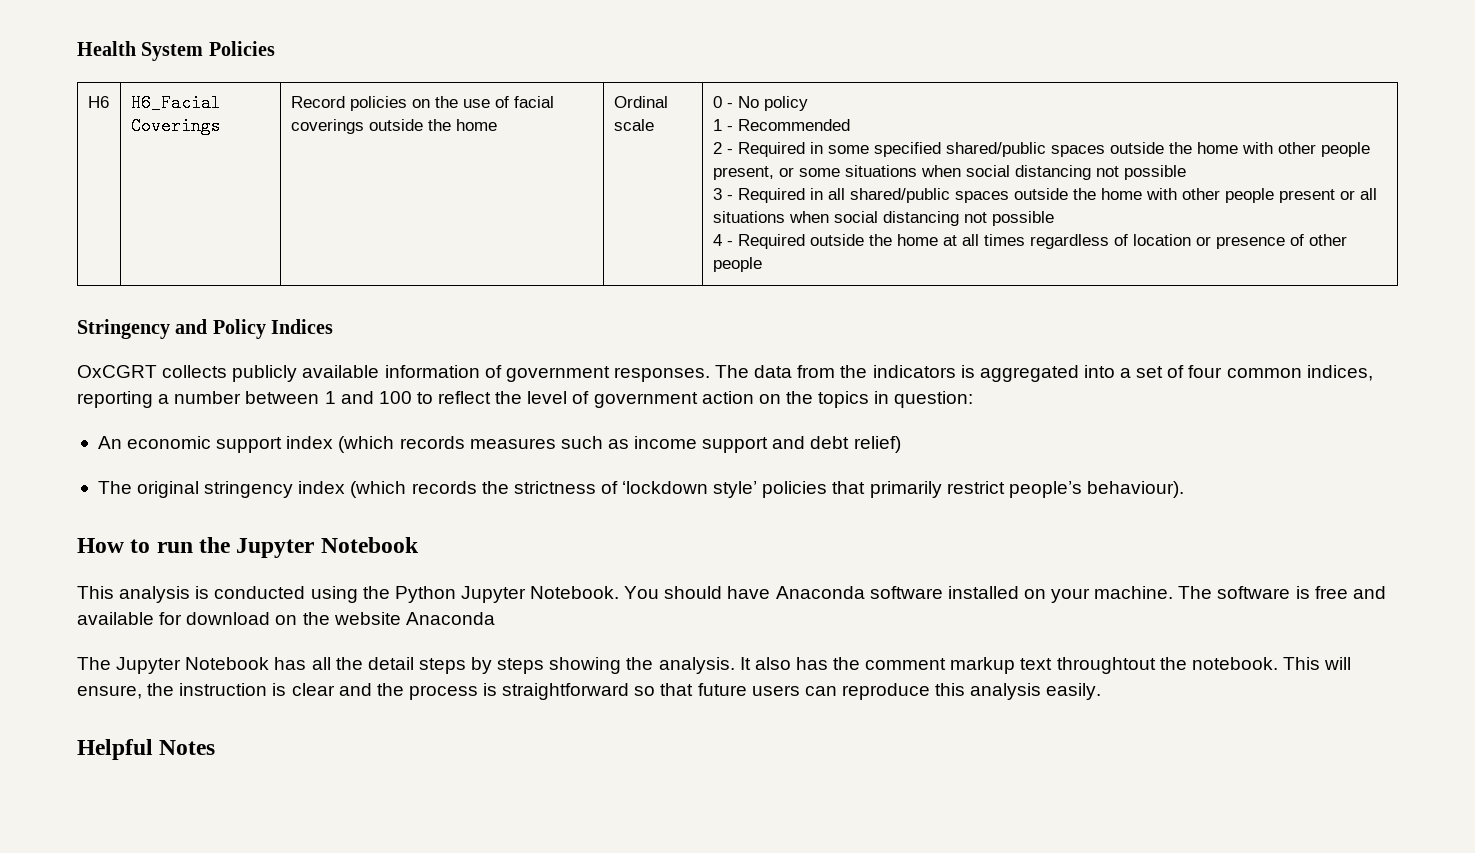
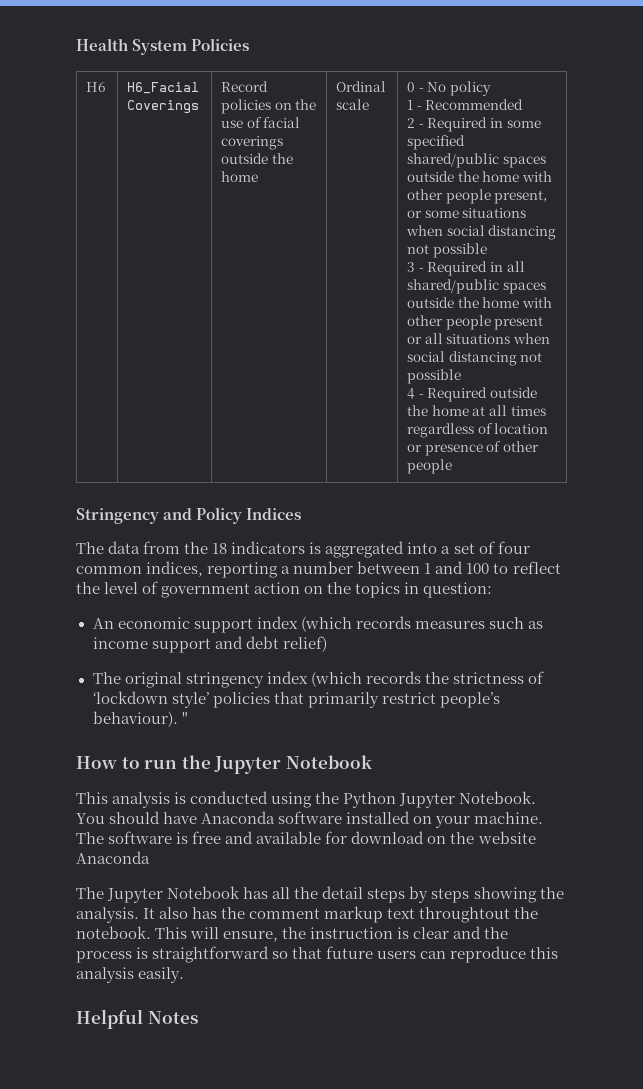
[77,365,710,382] OxCGRT collects publicly available information of government responses. -> (302, 514) none
(868, 371) none -> [212,543,228,554] 18
(1184, 489) none -> [181,712,188,724] "

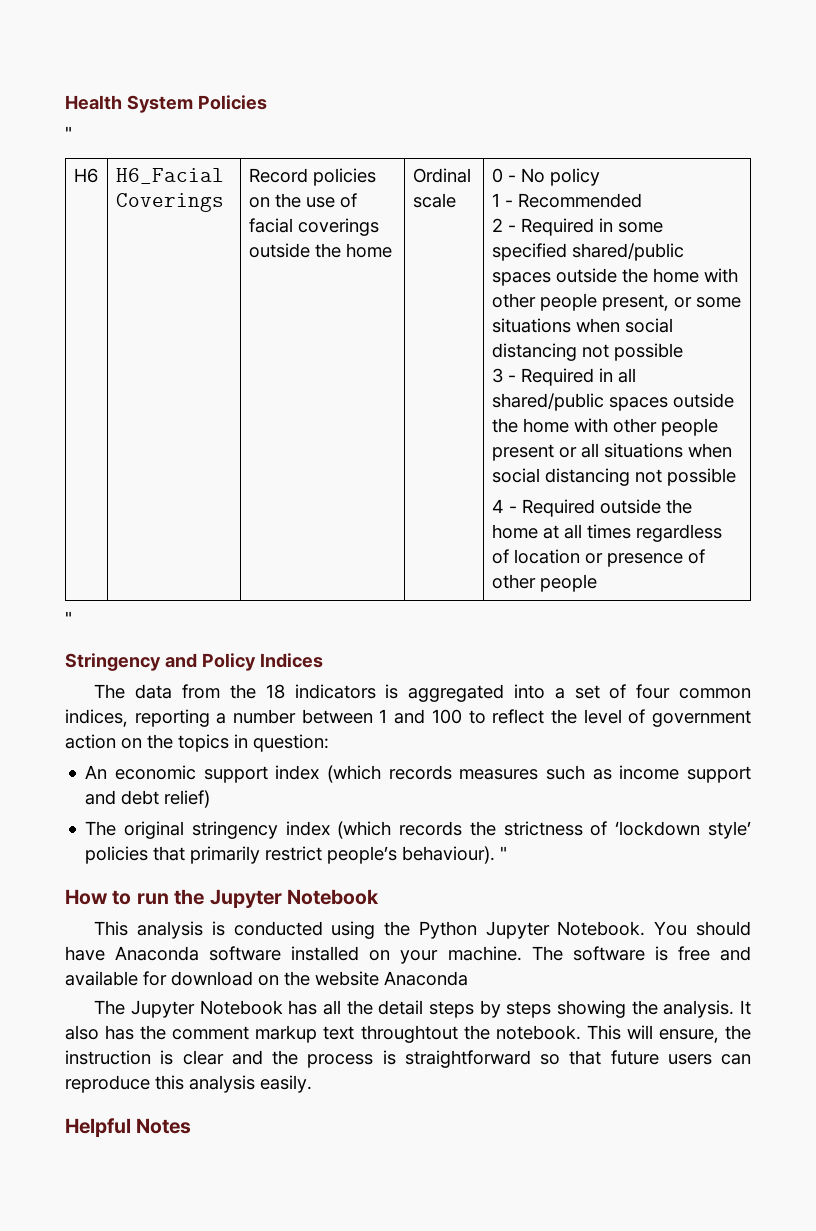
(250, 44) none -> [65,126,72,140] // "
(453, 466) none -> [65,611,72,625] // "

